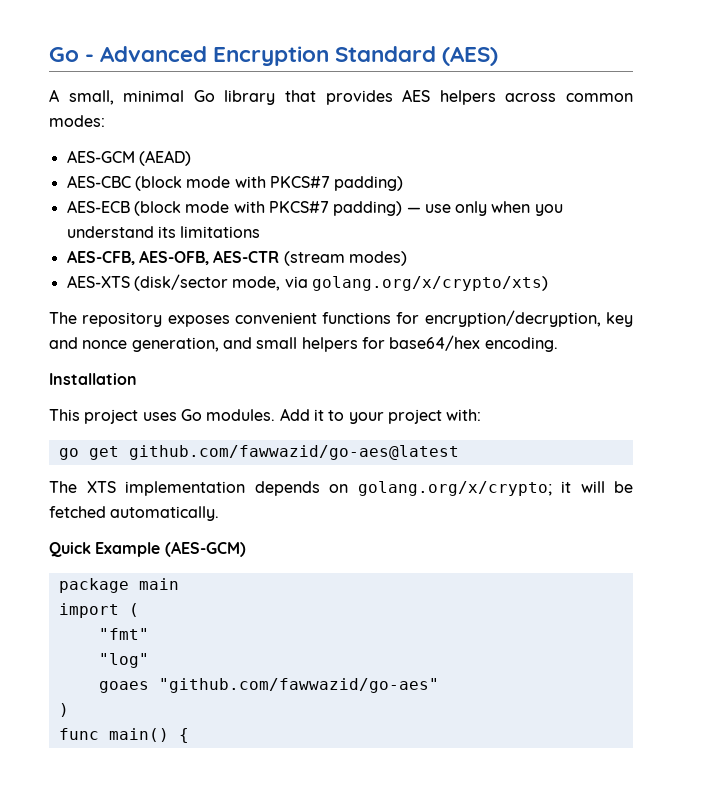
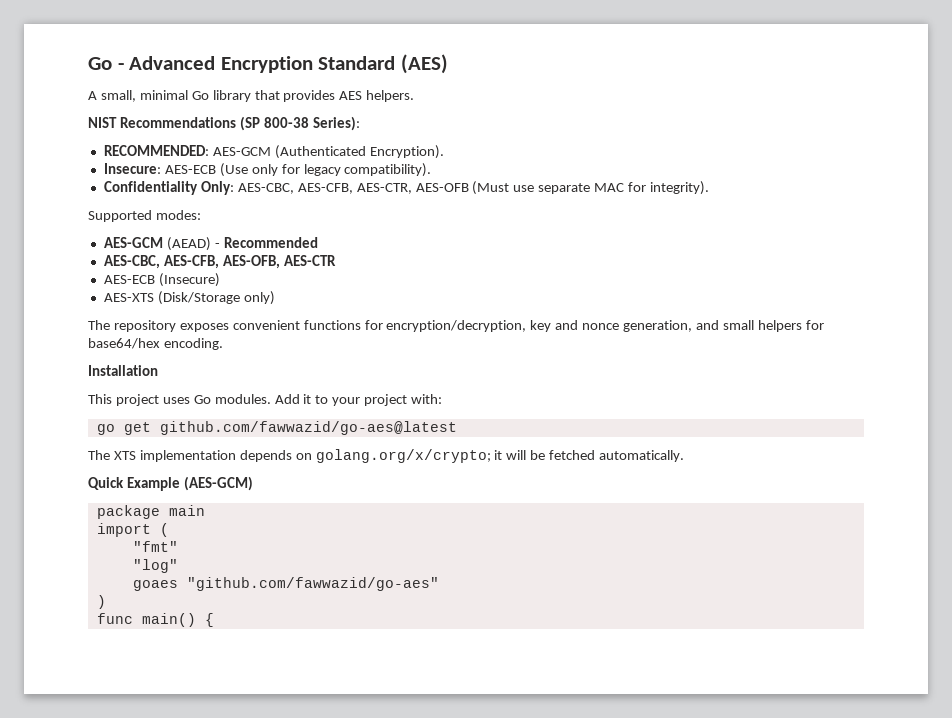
[439,90,634,105] [49,115,105,127] [66,150,191,166] [66,175,404,191] [66,200,563,216] [66,226,261,238] helpers across common modes: // AES-GCM (AEAD) // AES-CBC (block mode with PKCS#7 padding) // AES-ECB (block mode with PKCS#7 padding) — use only when you understand its limitations // -> [366,90,415,102] [88,116,360,131] [103,145,444,159] [103,163,432,177] [103,181,710,195] [88,210,201,222] [103,237,318,251] [103,255,160,269] helpers. // NIST Recommendations (SP 800-38 Series): // RECOMMENDED: AES-GCM (Authenticated Encryption). // Insecure: AES-ECB (Use only for legacy compatibility). // Confidentiality Only: AES-CBC, AES-CFB, AES-CTR, AES-OFB (Must use separate MAC for integrity). // Supported modes: // AES-GCM (AEAD) - Recommended // AES-CBC,
[283,251,407,266] (stream modes) -> [103,273,220,287] // AES-ECB (Insecure)
[133,274,548,291] (disk/sector mode, via golang.org/x/crypto/xts) -> [157,291,275,305] (Disk/Storage only)

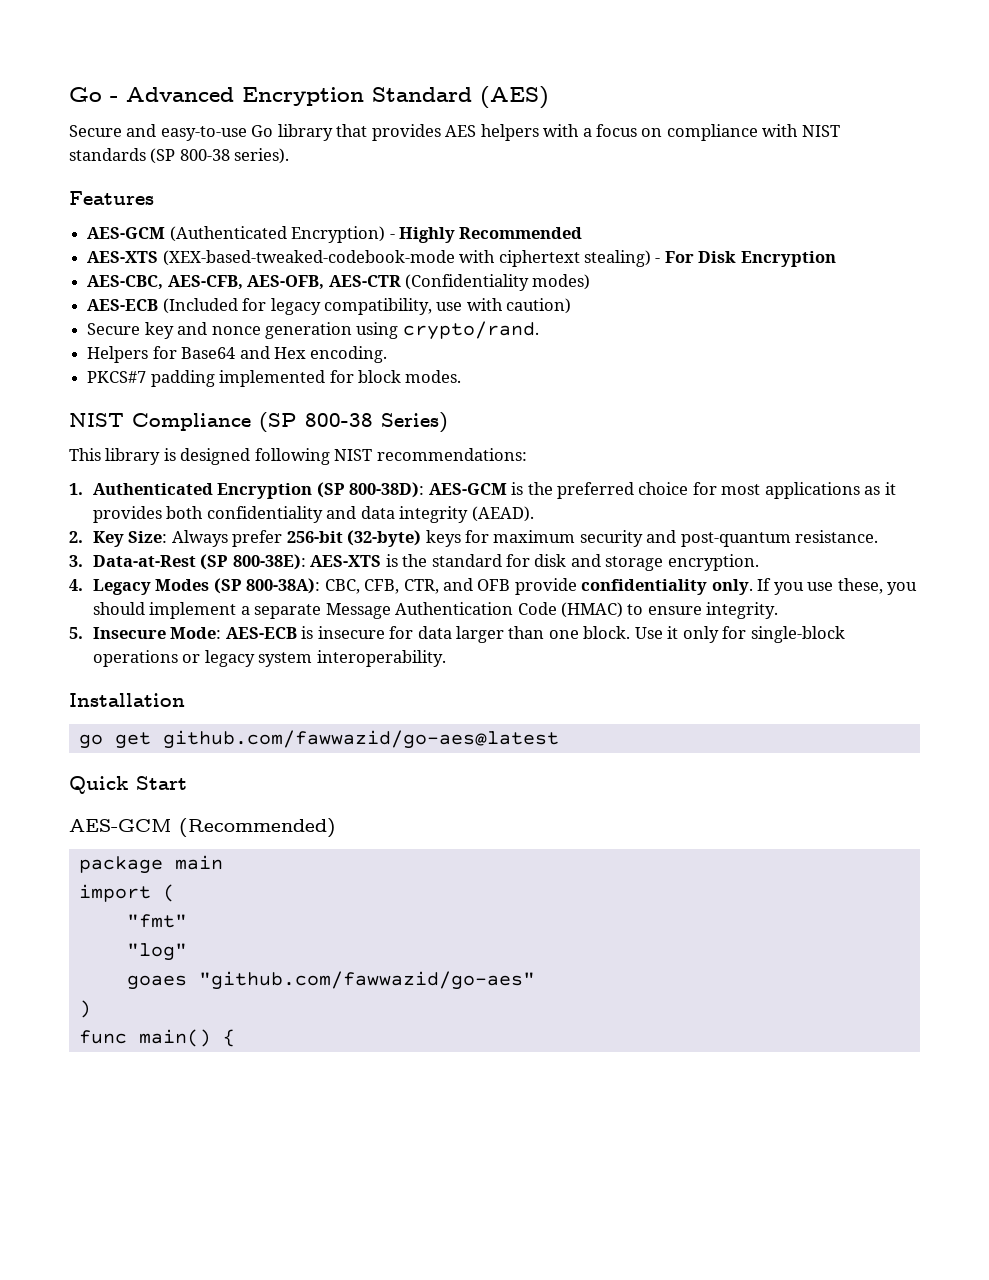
[88,90,188,102] A small, minimal -> [69,124,247,141] Secure and easy-to-use
[366,90,415,102] [88,116,360,131] [103,145,444,159] [103,163,432,177] [103,181,710,195] [88,210,201,222] [103,237,318,251] helpers. // NIST Recommendations (SP 800-38 Series): // RECOMMENDED: AES-GCM (Authenticated Encryption). // Insecure: AES-ECB (Use only for legacy compatibility). // Confidentiality Only: AES-CBC, AES-CFB, AES-CTR, AES-OFB (Must use separate MAC for integrity). // Supported modes: // AES-GCM (AEAD) - Recommended -> [480,124,840,141] [69,148,290,164] [69,191,154,205] [87,226,583,243] [87,250,836,267] helpers with a focus on compliance with NIST standards (SP 800-38 series). // Features // AES-GCM (Authenticated Encryption) - Highly Recommended // AES-XTS (XEX-based-tweaked-codebook-mode with ciphertext stealing) - For Disk Encryption
[103,273,220,287] [103,291,275,305] [88,320,824,332] [88,338,223,350] [88,365,158,376] [88,394,443,406] [96,421,457,435] [88,449,685,463] [88,476,253,491] // AES-ECB (Insecure) // AES-XTS (Disk/Storage only) // The repository exposes convenient functions for encryption/decryption, key and nonce generation, and small helpers for base64/hex encoding. // Installation // This project uses Go modules. Add it to your project with: // go get github.com/fawwazid/go-aes@latest // The XTS implementation depends on golang.org/x/crypto; it will be fetched automatically. // Quick Example (AES-GCM) -> [404,274,591,291] [87,298,572,315] [87,321,539,340] [87,346,388,363] [87,370,462,387] [69,412,448,433] [69,448,527,465] [69,482,896,499] [92,506,534,523] [69,530,879,547] [69,554,759,571] [69,578,918,595] [92,602,779,619] [69,626,845,643] [92,650,446,667] [69,693,185,707] [78,730,559,749] [69,776,187,794] [69,818,336,838] (Confidentiality modes) // AES-ECB (Included for legacy compatibility, use with caution) // Secure key and nonce generation using crypto/rand. // Helpers for Base64 and Hex encoding. // PKCS#7 padding implemented for block modes. // NIST Compliance (SP 800-38 Series) // This library is designed following NIST recommendations: // 1. Authenticated Encryption (SP 800-38D): AES-GCM is the preferred choice for most applications as it provides both confidentiality and data integrity (AEAD). // 2. Key Size: Always prefer 256-bit (32-byte) keys for maximum security and post-quantum resistance. // 3. Data-at-Rest (SP 800-38E): AES-XTS is the standard for disk and storage encryption. // 4. Legacy Modes (SP 800-38A): CBC, CFB, CTR, and OFB provide confidentiality only. If you use these, you should implement a separate Message Authentication Code (HMAC) to ensure integrity. // 5. Insecure Mode: AES-ECB is insecure for data larger than one block. Use it only for single-block operations or legacy system interoperability. // Installation // go get github.com/fawwazid/go-aes@latest // Quick Start // AES-GCM (Recommended)

